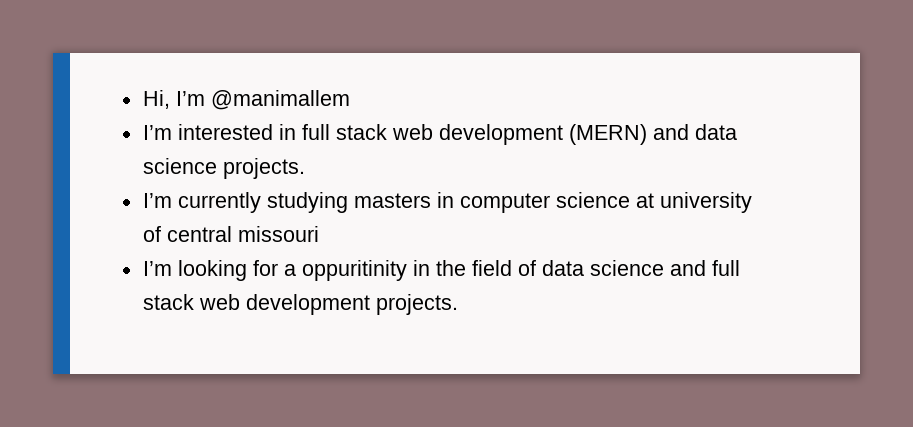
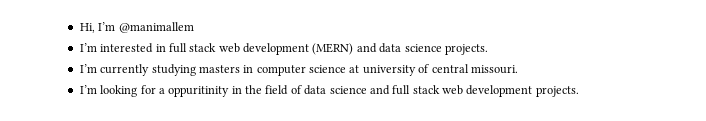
[237,226,319,242] missouri -> [470,65,518,74] missouri.

